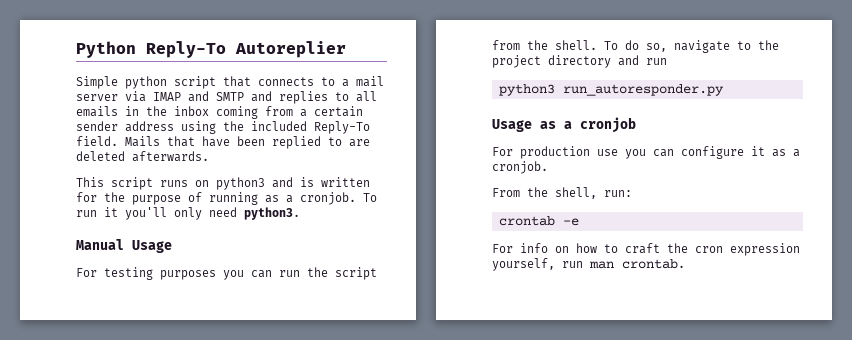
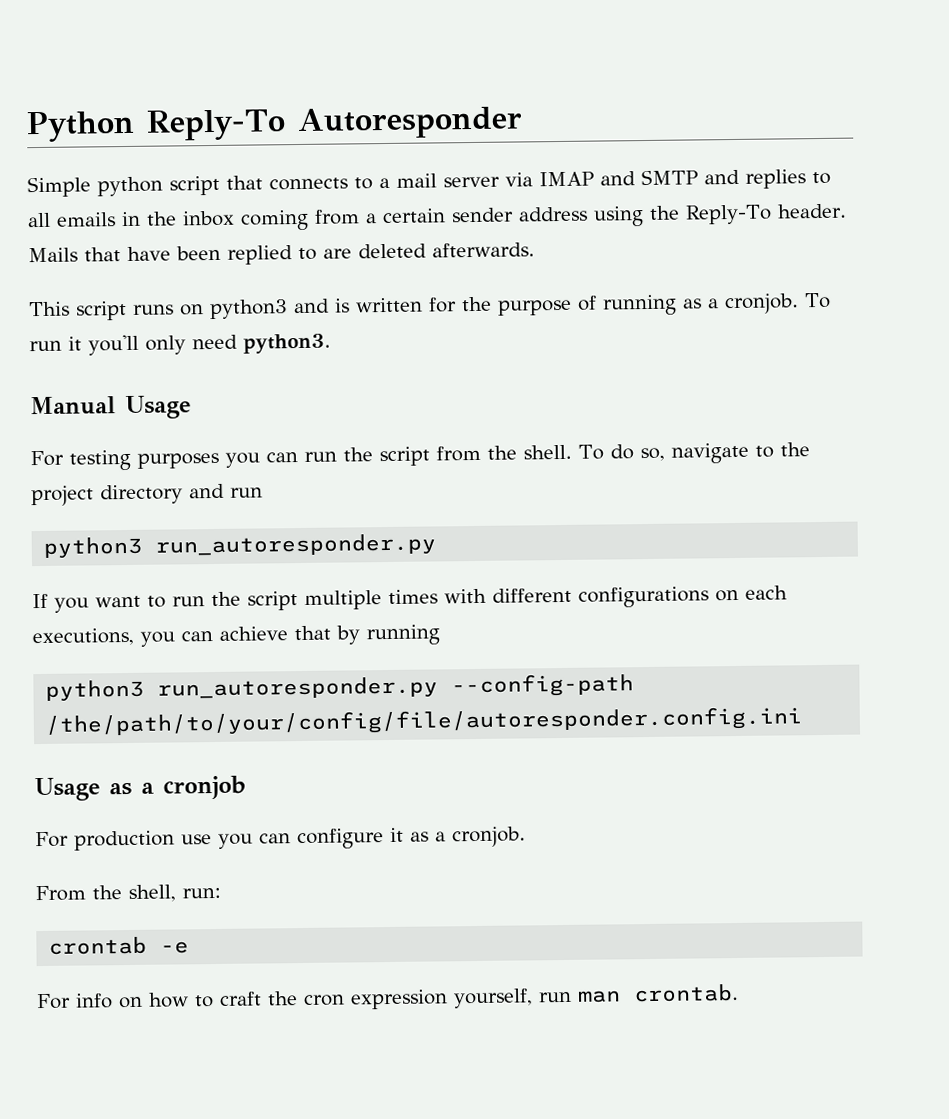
[235,41,346,58] Autoreplier -> [296,106,523,140] Autoresponder
[251,121,370,134] [76,136,118,146] included Reply-To field. -> [685,203,847,225] Reply-To header.
(724, 90) none -> [32,585,788,613] [32,624,440,647] [45,673,635,701] [45,706,803,737] // If you want to run the script multiple times with different configurations on each executions, you can achieve that by running // python3 run_autoresponder.py --config-path /the/path/to/your/config/file/autoresponder.config.ini

